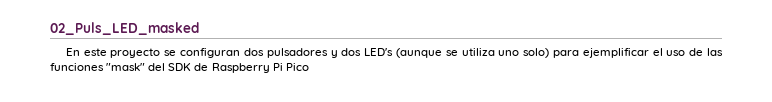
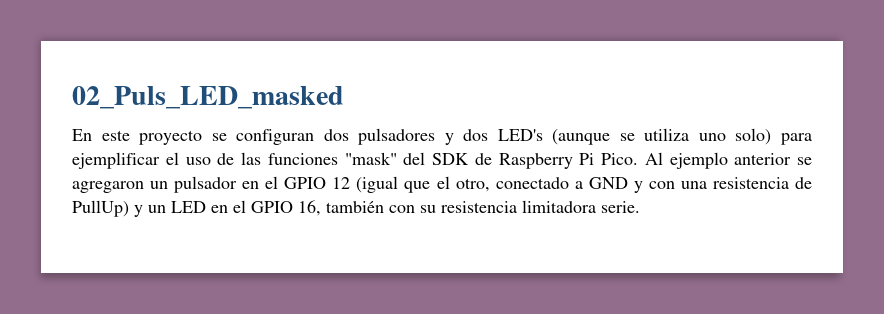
[285,63,309,71] Pico -> [601,152,812,169] [72,176,812,193] [72,200,640,217] Pico. Al ejemplo anterior se agregaron un pulsador en el GPIO 12 (igual que el otro, conectado a GND y con una resistencia de PullUp) y un LED en el GPIO 16, también con su resistencia limitadora serie.

